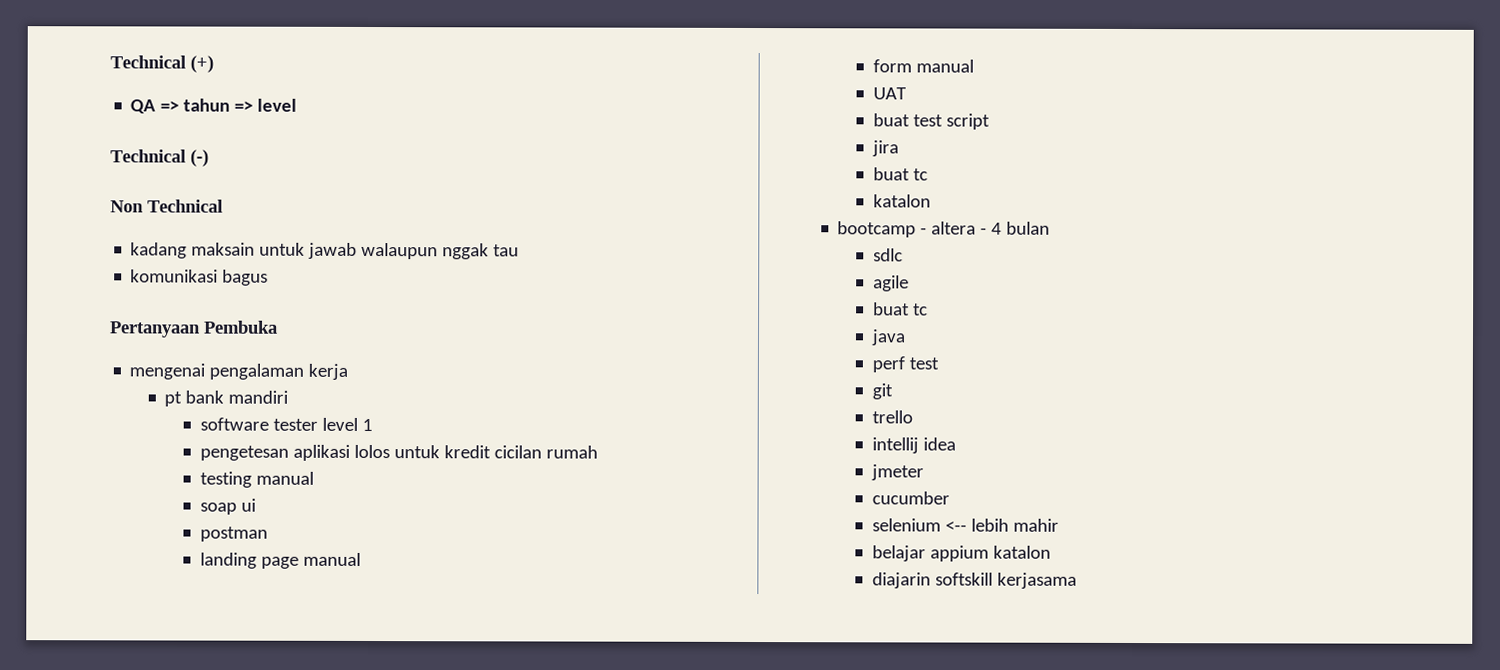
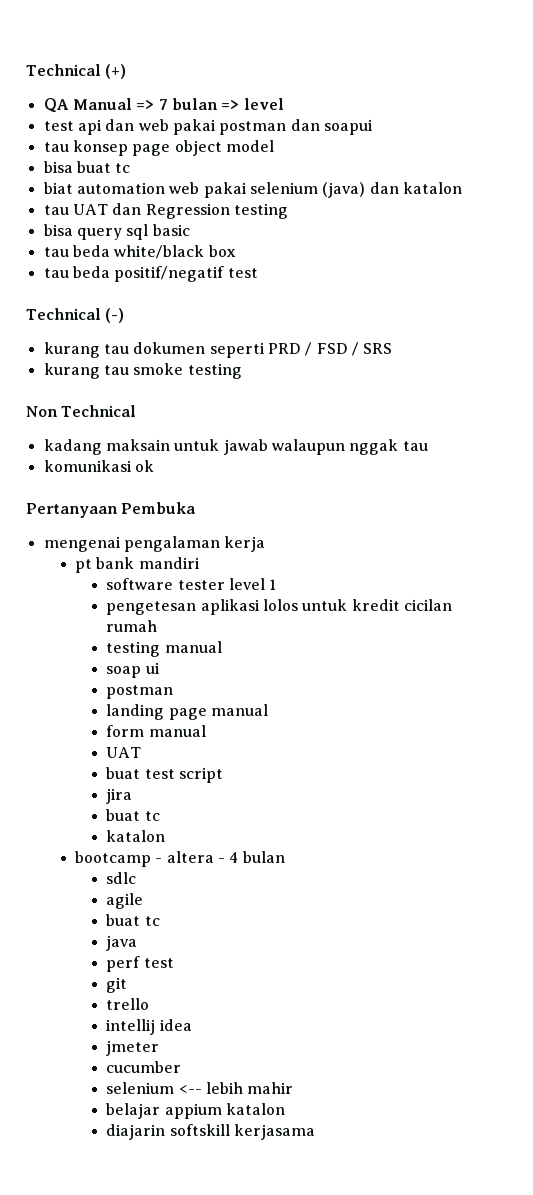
[160,98,298,112] [110,149,209,167] => tahun => level // Technical (-) -> [72,98,284,110] [43,119,373,135] [43,140,274,156] [43,161,131,173] [43,182,462,198] [43,203,288,219] [43,224,190,240] [43,245,236,259] [43,266,258,282] [26,308,125,323] [43,342,393,358] [43,363,242,379] Manual => 7 bulan => level // test api dan web pakai postman dan soapui // tau konsep page object model // bisa buat tc // biat automation web pakai selenium (java) dan katalon // tau UAT dan Regression testing // bisa query sql basic // tau beda white/black box // tau beda positif/negatif test // Technical (-) // kurang tau dokumen seperti PRD / FSD / SRS // kurang tau smoke testing
[222,269,269,286] bagus -> [134,460,154,472] ok

